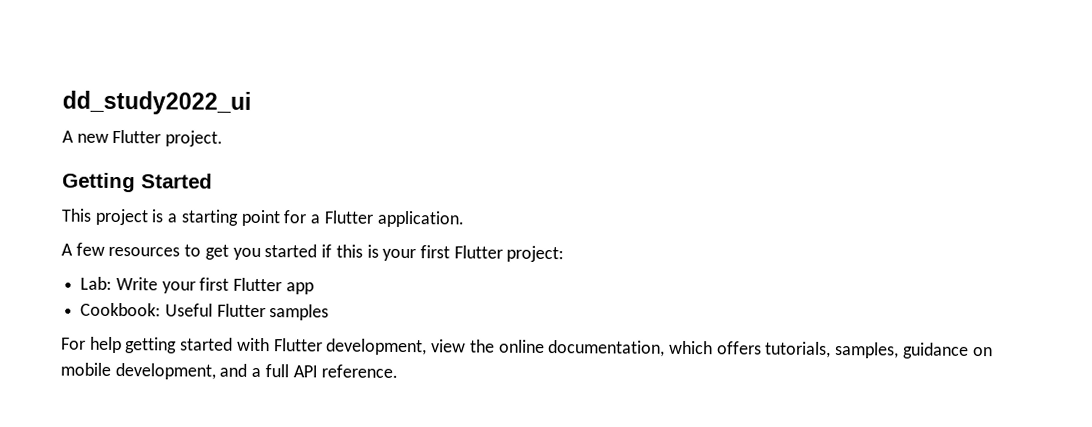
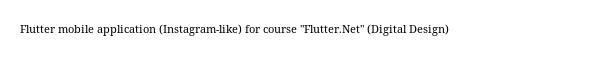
[62,90,251,115] [62,129,224,147] [62,172,213,193] [61,208,465,228] [61,242,565,263] [80,276,314,295] [80,302,330,321] [61,336,993,359] [60,362,399,380] dd_study2022_ui // A new Flutter project. // Getting Started // This project is a starting point for a Flutter application. // A few resources to get you started if this is your first Flutter project: // Lab: Write your first Flutter app // Cookbook: Useful Flutter samples // For help getting started with Flutter development, view the online documentation, which offers tutorials, samples, guidance on mobile development, and a full API reference. -> [20,24,449,36] Flutter mobile application (Instagram-like) for course "Flutter.Net" (Digital Design)

